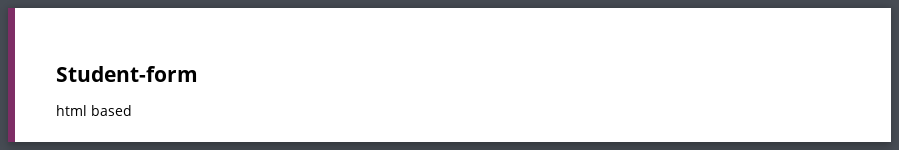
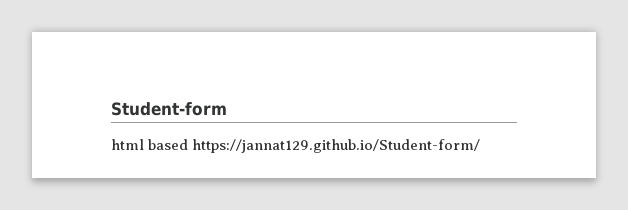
(132, 110) none -> [192,139,481,153] https://jannat129.github.io/Student-form/

